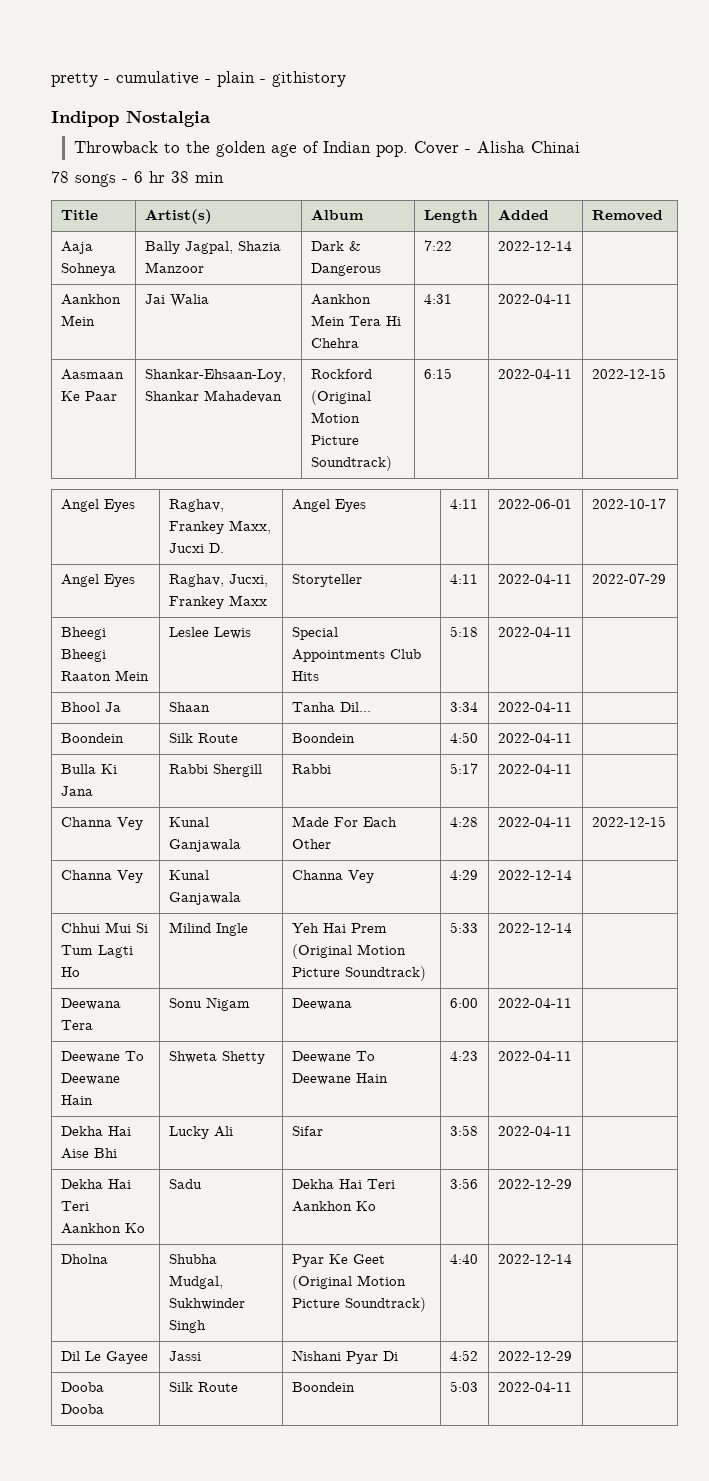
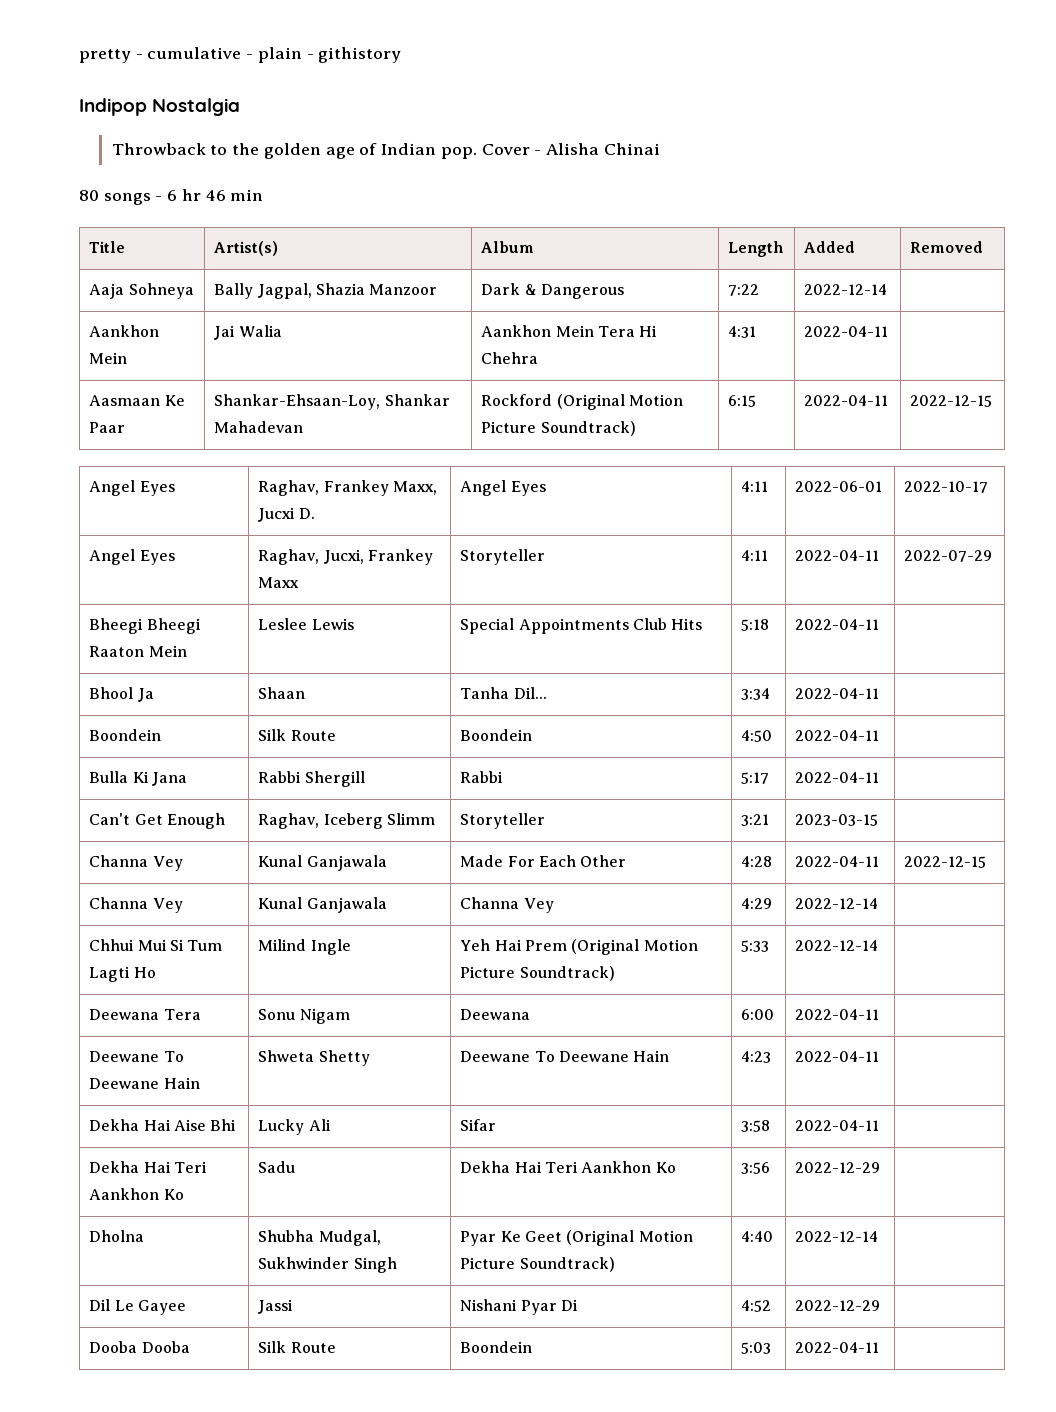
[51,171,69,183] 78 -> [79,190,99,201] 80
[171,171,189,183] 38 -> [205,190,226,201] 46
(572, 769) none -> [89,813,225,829] [258,813,435,829] [460,813,546,829] [741,814,770,826] [795,814,879,826] // Can't Get Enough | Raghav, Iceberg Slimm | Storyteller | 3:21 | 2023-03-15 |

